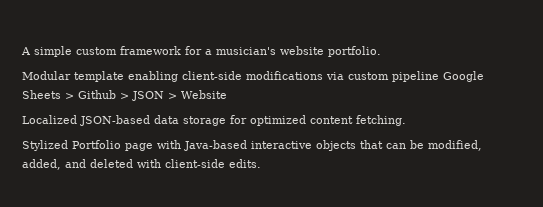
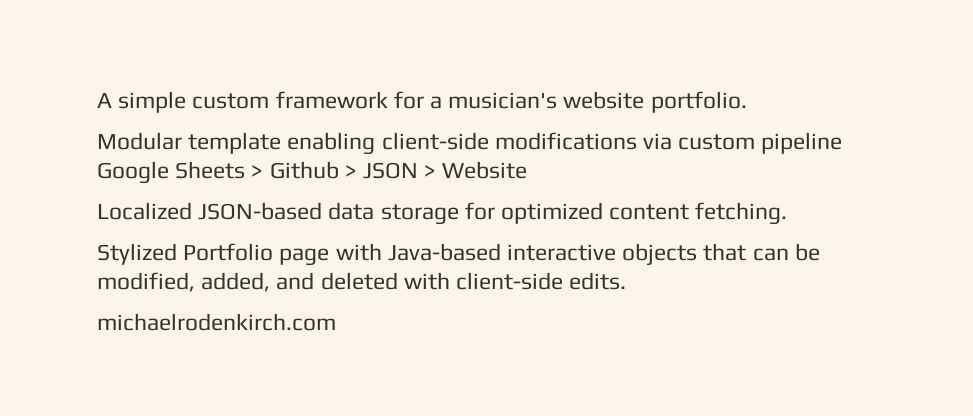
(261, 163) none -> [97,313,336,331] // michaelrodenkirch.com

